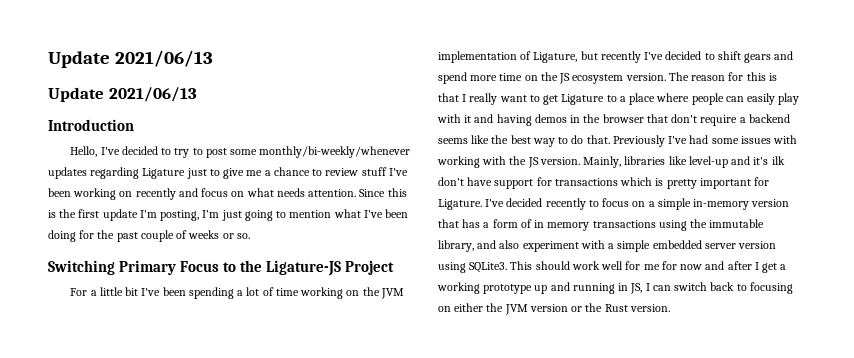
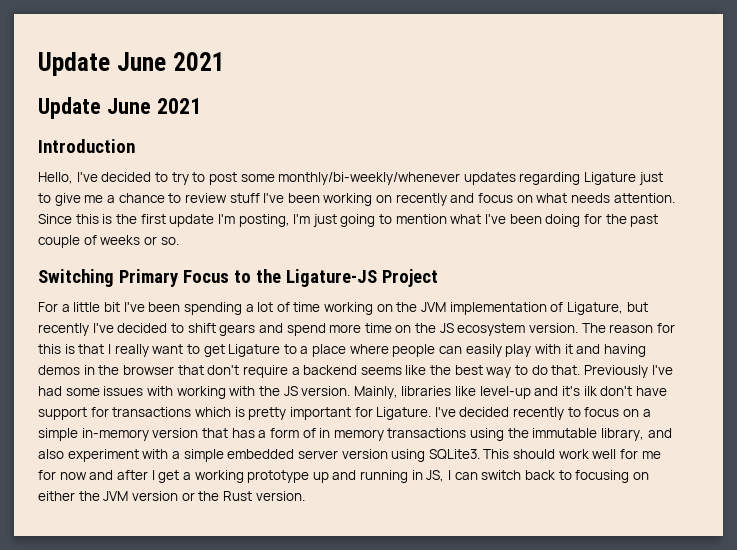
[48,50,214,68] [48,87,197,102] Update 2021/06/13 // Update 2021/06/13 -> [38,52,225,76] [38,97,201,119] Update June 2021 // Update June 2021

